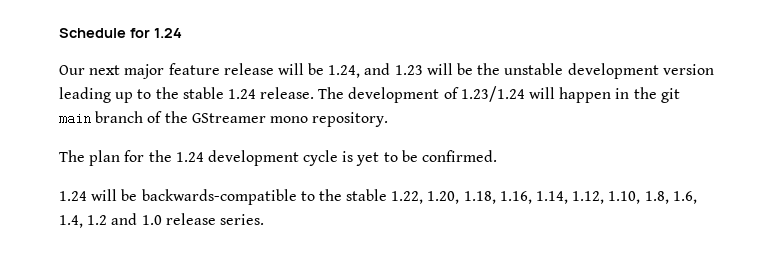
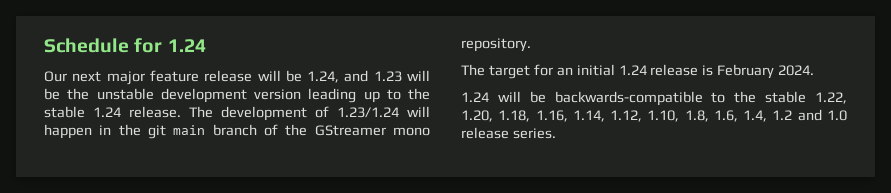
[89,150,498,166] plan for the 1.24 development cycle is yet to be confirmed. -> [488,64,815,79] target for an initial 1.24 release is February 2024.

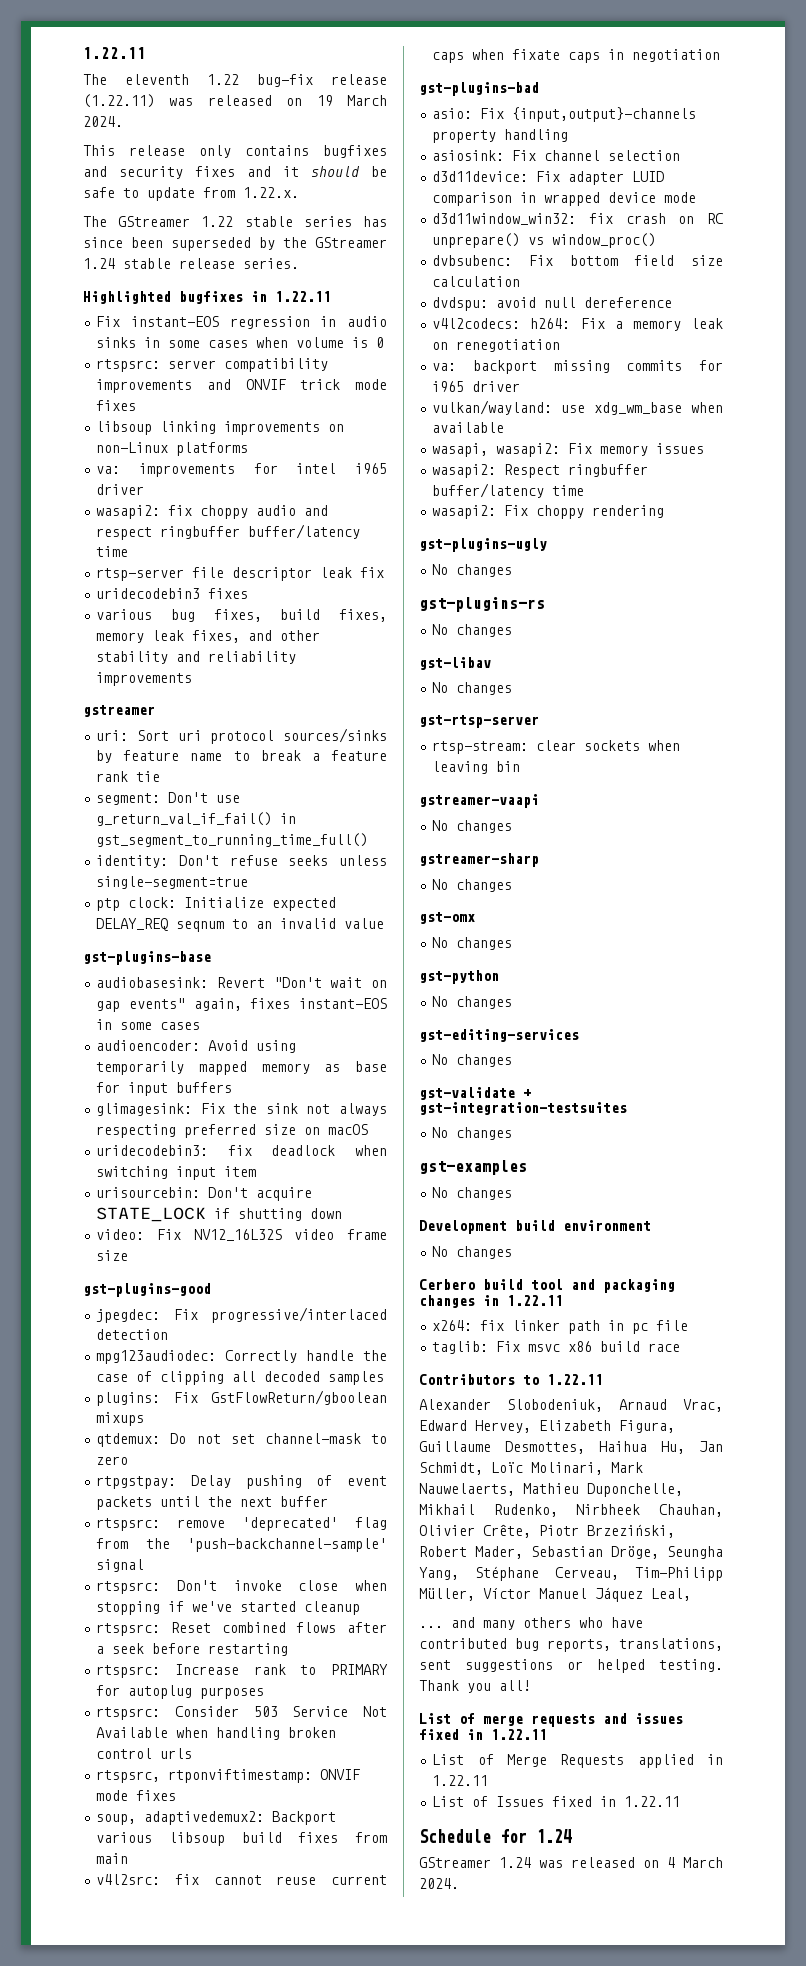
[44,38,206,53] [44,70,431,85] [44,88,430,103] [44,106,430,121] [44,124,430,139] [461,38,531,52] [461,64,815,79] [461,91,848,106] [461,109,847,122] [461,127,556,139] Schedule for 1.24 // Our next major feature release will be 1.24, and 1.23 will be the unstable development version leading up to the stable 1.24 release. The development of 1.23/1.24 will happen in the git main branch of the GStreamer mono repository. // The target for an initial 1.24 release is February 2024. // 1.24 will be backwards-compatible to the stable 1.22, 1.20, 1.18, 1.16, 1.14, 1.12, 1.10, 1.8, 1.6, 1.4, 1.2 and 1.0 release series. -> [83,47,146,59] [83,74,387,87] [83,94,387,108] [83,116,123,127] [83,145,387,158] [83,166,387,179] [83,187,299,201] [83,216,387,227] [83,237,387,251] [83,258,299,269] [83,291,331,304] [96,316,387,329] [96,337,385,348] [96,358,329,372] [96,379,387,393] [96,400,137,411] [96,421,345,435] [96,442,249,456] [96,463,387,477] [96,484,145,495] [96,505,329,519] [96,524,361,540] [96,546,129,557] [96,567,385,581] [96,588,249,599] [96,609,387,622] [96,630,321,643] [96,651,297,664] [96,672,193,686] [83,705,155,717] [96,728,387,744] [96,750,387,763] [96,771,161,782] [96,792,241,805] [96,812,297,826] [96,833,369,847] [96,855,387,868] [96,876,249,889] [96,897,337,911] [96,918,385,932] [83,951,211,965] [96,977,387,988] [96,998,387,1012] [96,1019,201,1030] [96,1040,297,1053] [96,1061,387,1075] [96,1082,233,1096] [96,1103,387,1116] [96,1124,369,1138] [96,1145,387,1156] [96,1166,257,1180] [96,1187,313,1201] [96,1207,343,1222] [96,1229,387,1241] [96,1250,129,1261] [83,1283,211,1297] [96,1307,387,1323] [96,1329,169,1340] [96,1350,387,1364] [96,1371,385,1385] [96,1390,387,1406] [96,1412,145,1426] [96,1433,387,1447] [96,1456,129,1465] [96,1475,387,1489] [96,1496,329,1510] [96,1517,387,1531] [96,1538,387,1552] [96,1559,145,1572] [96,1580,387,1594] [96,1601,361,1615] [96,1622,387,1636] [96,1643,289,1656] [96,1664,388,1678] [96,1685,265,1699] [96,1706,387,1720] [96,1727,337,1740] [96,1748,193,1759] [96,1769,361,1783] [96,1790,177,1801] [96,1811,337,1825] [96,1832,387,1846] [96,1853,129,1864] [96,1874,387,1885] [432,49,721,63] [419,82,539,96] [432,107,697,122] [432,129,569,143] [432,150,681,161] [432,171,665,185] [432,192,697,206] [432,213,723,225] [432,233,657,248] [432,255,723,266] [432,276,521,287] [432,297,673,311] [432,318,723,331] [432,339,561,352] [432,360,723,374] [432,381,521,392] [432,400,723,415] [432,422,505,433] [432,443,705,457] [432,464,649,478] [432,483,585,498] [432,505,665,519] [419,538,547,552] [432,564,513,577] [419,597,545,612] [432,624,513,637] [419,657,491,670] [432,682,513,695] [419,715,539,728] [432,740,681,754] [432,761,521,774] [419,794,539,808] [432,820,513,833] [419,853,539,867] [432,879,513,892] [419,912,475,924] [432,937,513,950] [419,970,499,984] [432,996,513,1009] [419,1029,579,1042] [432,1054,513,1067] [419,1087,531,1100] [419,1102,627,1115] [432,1127,513,1140] [419,1160,527,1175] [432,1187,513,1200] [419,1220,651,1234] [432,1246,513,1259] [419,1279,675,1293] [419,1295,563,1308] [432,1320,689,1334] [432,1341,681,1354] [419,1374,603,1385] [419,1399,723,1412] [419,1420,675,1433] [419,1441,723,1454] [419,1462,643,1475] [419,1483,683,1497] [419,1504,723,1517] [419,1524,675,1538] [419,1546,723,1559] [419,1566,723,1581] [419,1587,691,1602] [419,1617,643,1630] [419,1638,723,1652] [419,1659,723,1673] [419,1680,531,1693] [419,1713,683,1727] [419,1729,547,1740] [432,1754,723,1768] [432,1775,489,1786] [432,1796,681,1807] [419,1829,572,1843] [419,1857,723,1868] [419,1878,459,1889] 1.22.11 // The eleventh 1.22 bug-fix release (1.22.11) was released on 19 March 2024. // This release only contains bugfixes and security fixes and it should be safe to update from 1.22.x. // The GStreamer 1.22 stable series has since been superseded by the GStreamer 1.24 stable release series. // Highlighted bugfixes in 1.22.11 // Fix instant-EOS regression in audio sinks in some cases when volume is 0 // rtspsrc: server compatibility improvements and ONVIF trick mode fixes // libsoup linking improvements on non-Linux platforms // va: improvements for intel i965 driver // wasapi2: fix choppy audio and respect ringbuffer buffer/latency time // rtsp-server file descriptor leak fix // uridecodebin3 fixes // various bug fixes, build fixes, memory leak fixes, and other stability and reliability improvements // gstreamer // uri: Sort uri protocol sources/sinks by feature name to break a feature rank tie // segment: Don't use g_return_val_if_fail() in gst_segment_to_running_time_full() // identity: Don't refuse seeks unless single-segment=true // ptp clock: Initialize expected DELAY_REQ seqnum to an invalid value // gst-plugins-base // audiobasesink: Revert "Don't wait on gap events" again, fixes instant-EOS in some cases // audioencoder: Avoid using temporarily mapped memory as base for input buffers // glimagesink: Fix the sink not always respecting preferred size on macOS // uridecodebin3: fix deadlock when switching input item // urisourcebin: Don't acquire STATE_LOCK if shutting down // video: Fix NV12_16L32S video frame size // gst-plugins-good // jpegdec: Fix progressive/interlaced detection // mpg123audiodec: Correctly handle the case of clipping all decoded samples // plugins: Fix GstFlowReturn/gboolean mixups // qtdemux: Do not set channel-mask to zero // rtpgstpay: Delay pushing of event packets until the next buffer // rtspsrc: remove 'deprecated' flag from the 'push-backchannel-sample' signal // rtspsrc: Don't invoke close when stopping if we've started cleanup // rtspsrc: Reset combined flows after a seek before restarting // rtspsrc: Increase rank to PRIMARY for autoplug purposes // rtspsrc: Consider 503 Service Not Available when handling broken control urls // rtspsrc, rtponviftimestamp: ONVIF mode fixes // soup, adaptivedemux2: Backport various libsoup build fixes from main // v4l2src: fix cannot reuse current caps when fixate caps in negotiation // gst-plugins-bad // asio: Fix {input,output}-channels property handling // asiosink: Fix channel selection // d3d11device: Fix adapter LUID comparison in wrapped device mode // d3d11window_win32: fix crash on RC unprepare() vs window_proc() // dvbsubenc: Fix bottom field size calculation // dvdspu: avoid null dereference // v4l2codecs: h264: Fix a memory leak on renegotiation // va: backport missing commits for i965 driver // vulkan/wayland: use xdg_wm_base when available // wasapi, wasapi2: Fix memory issues // wasapi2: Respect ringbuffer buffer/latency time // wasapi2: Fix choppy rendering // gst-plugins-ugly // No changes // gst-plugins-rs // No changes // gst-libav // No changes // gst-rtsp-server // rtsp-stream: clear sockets when leaving bin // gstreamer-vaapi // No changes // gstreamer-sharp // No changes // gst-omx // No changes // gst-python // No changes // gst-editing-services // No changes // gst-validate + gst-integration-testsuites // No changes // gst-examples // No changes // Development build environment // No changes // Cerbero build tool and packaging changes in 1.22.11 // x264: fix linker path in pc file // taglib: Fix msvc x86 build race // Contributors to 1.22.11 // Alexander Slobodeniuk, Arnaud Vrac, Edward Hervey, Elizabeth Figura, Guillaume Desmottes, Haihua Hu, Jan Schmidt, Loïc Molinari, Mark Nauwelaerts, Mathieu Duponchelle, Mikhail Rudenko, Nirbheek Chauhan, Olivier Crête, Piotr Brzeziński, Robert Mader, Sebastian Dröge, Seungha Yang, Stéphane Cerveau, Tim-Philipp Müller, Víctor Manuel Jáquez Leal, // ... and many others who have contributed bug reports, translations, sent suggestions or helped testing. Thank you all! // List of merge requests and issues fixed in 1.22.11 // List of Merge Requests applied in 1.22.11 // List of Issues fixed in 1.22.11 // Schedule for 1.24 // GStreamer 1.24 was released on 4 March 2024.

